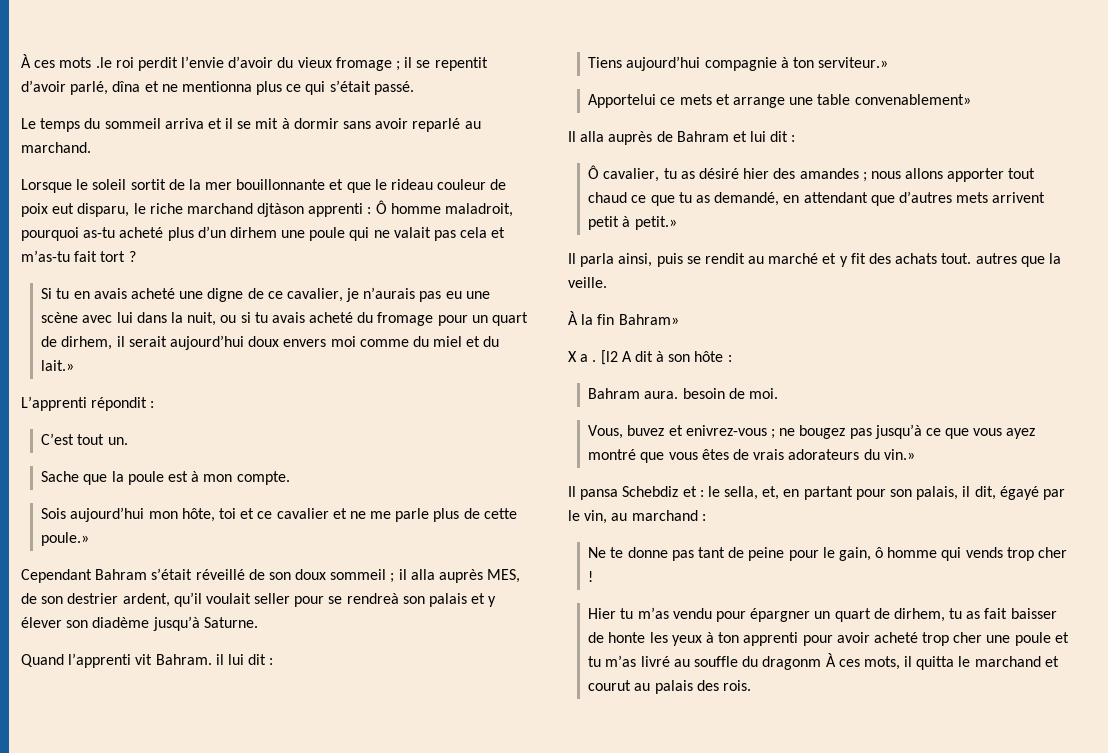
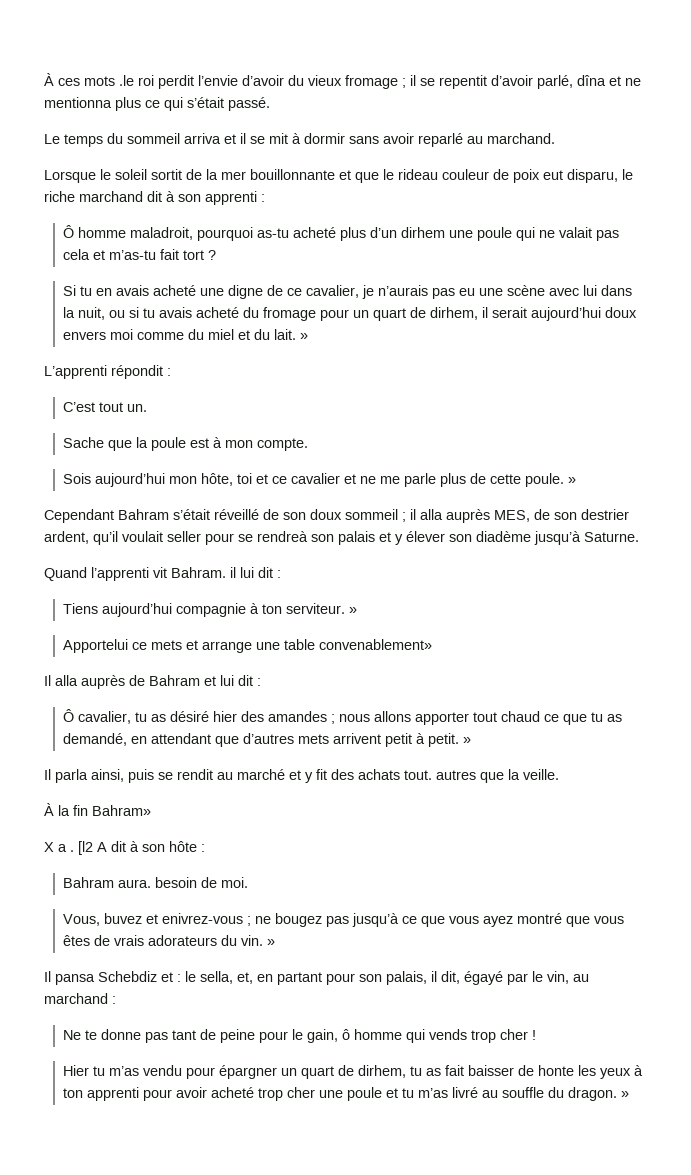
[257,203,305,217] djtàson -> [147,191,201,202] dit à son
(372, 210) none -> (265, 198) //
[41,360,75,371] lait.» -> [274,329,309,340] lait. »
[41,532,90,546] poule.» -> [525,473,577,487] poule. »
[818,57,889,68] serviteur.» -> [286,603,358,614] serviteur. »
[634,216,677,230] petit.» -> [428,733,472,747] petit. »
[883,449,915,460] vin.» -> [241,935,276,946] vin. »
[762,653,1059,670] [588,680,751,694] dragonm À ces mots, il quitta le marchand et courut au palais des rois. -> [568,1087,630,1101] dragon. »

